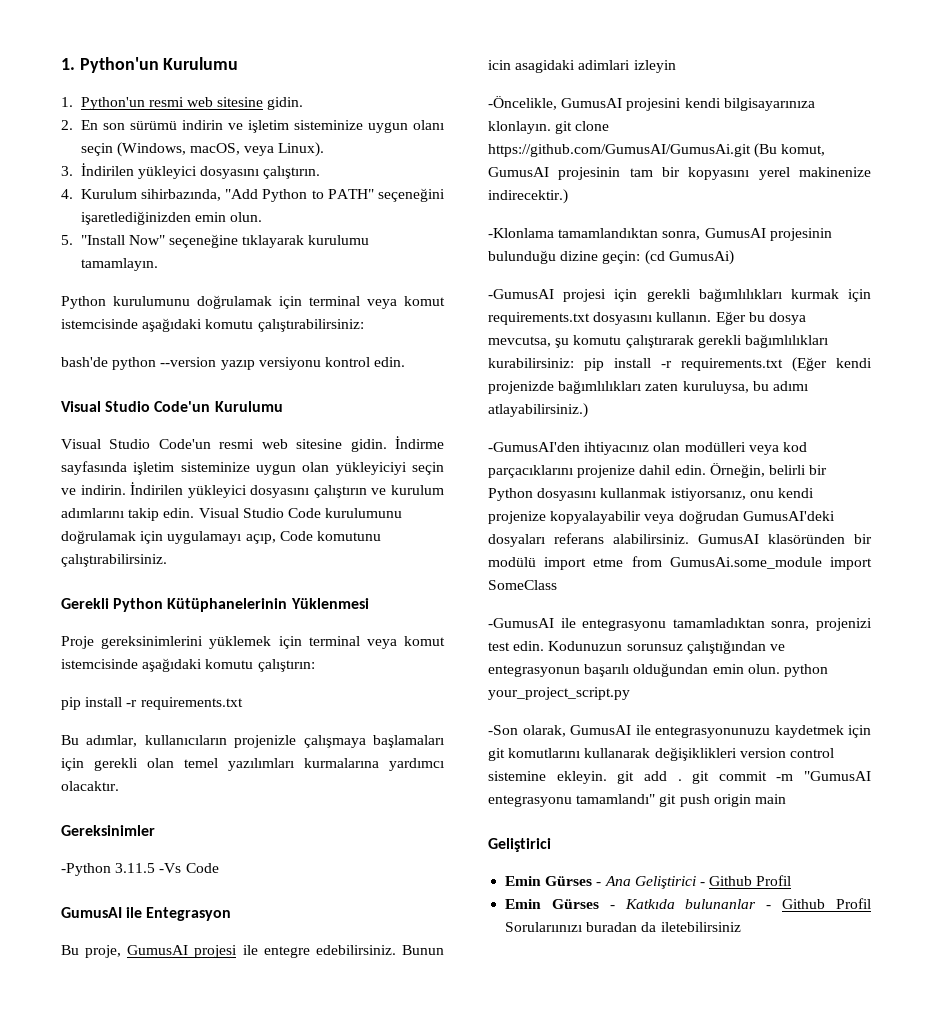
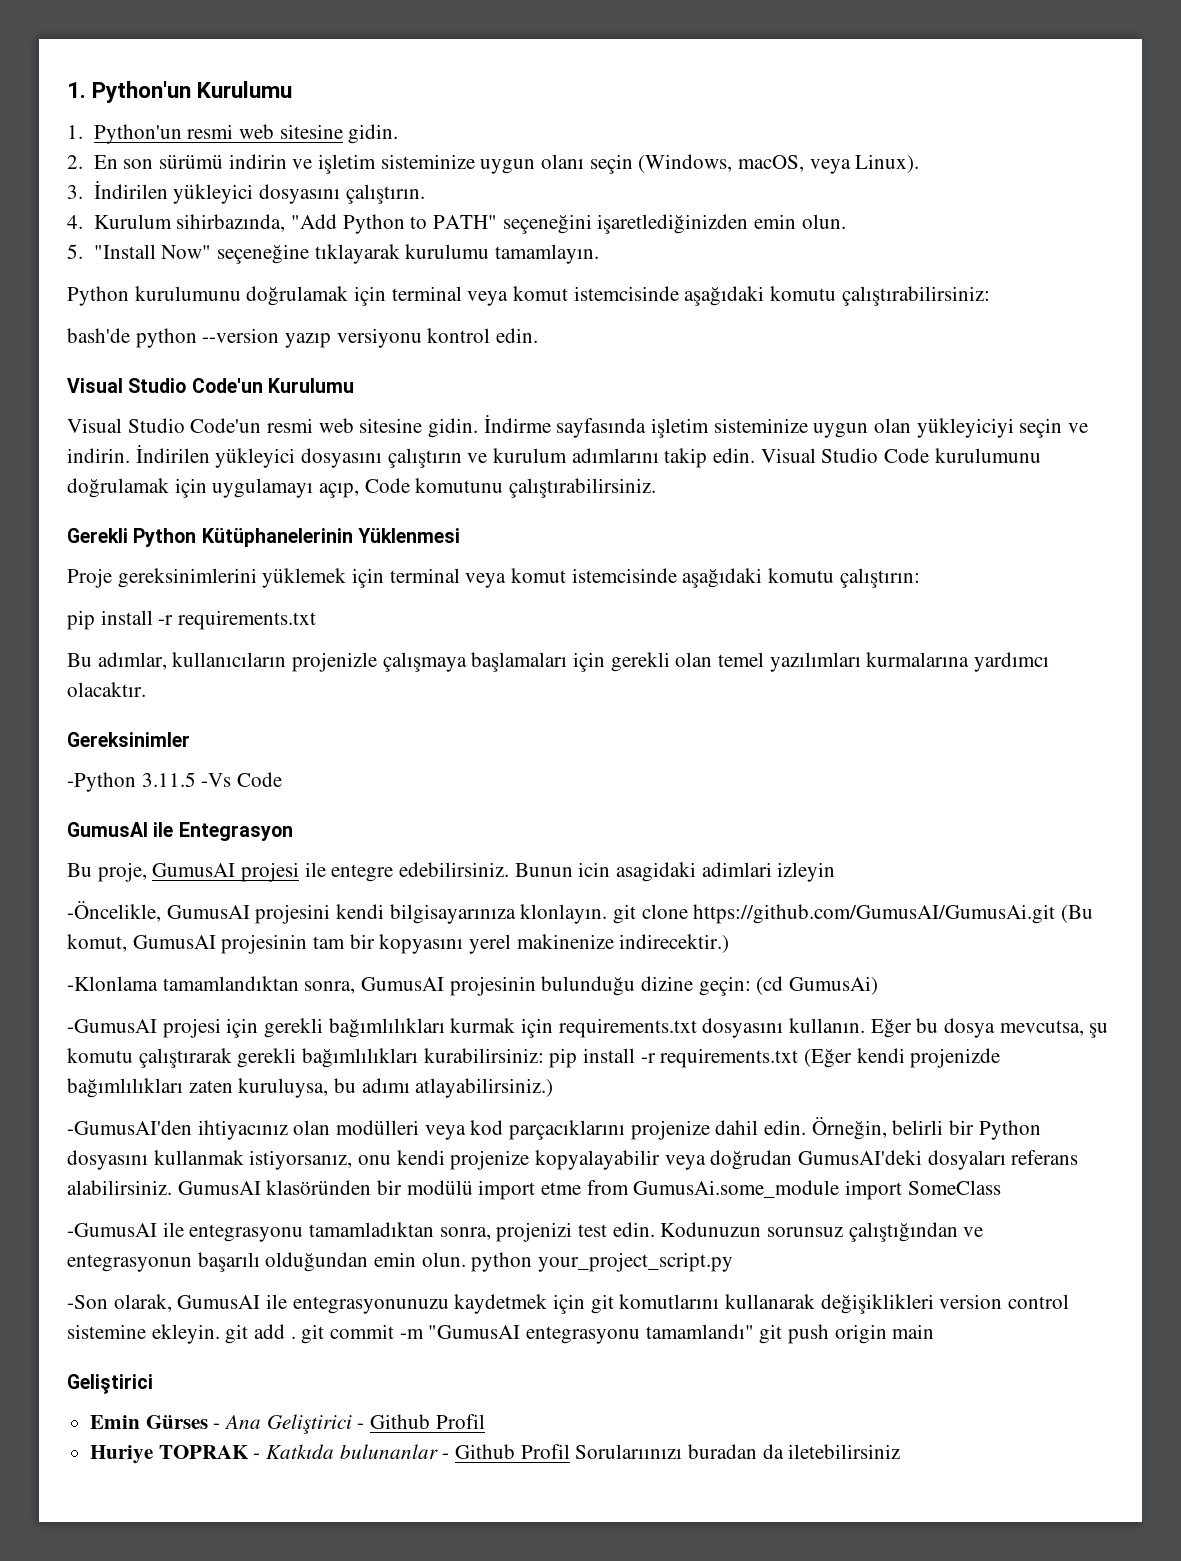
[505,899,599,909] Emin Gürses -> [90,1445,249,1464] Huriye TOPRAK

